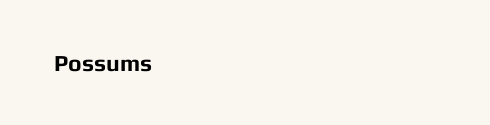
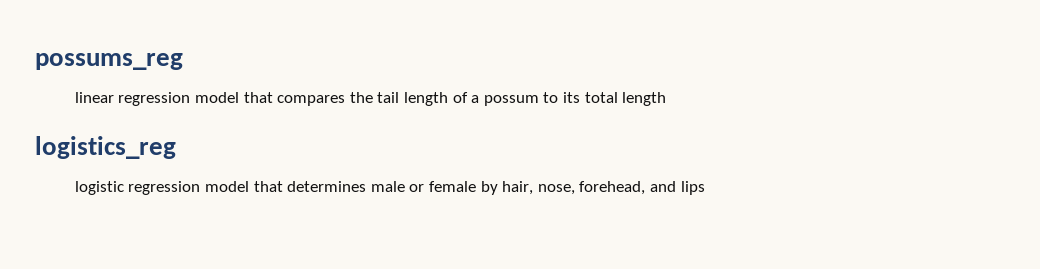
[54,56,152,72] Possums -> [35,53,183,70] [74,92,667,106] [35,136,176,159] [74,181,705,195] possums_reg // linear regression model that compares the tail length of a possum to its total length // logistics_reg // logistic regression model that determines male or female by hair, nose, forehead, and lips

